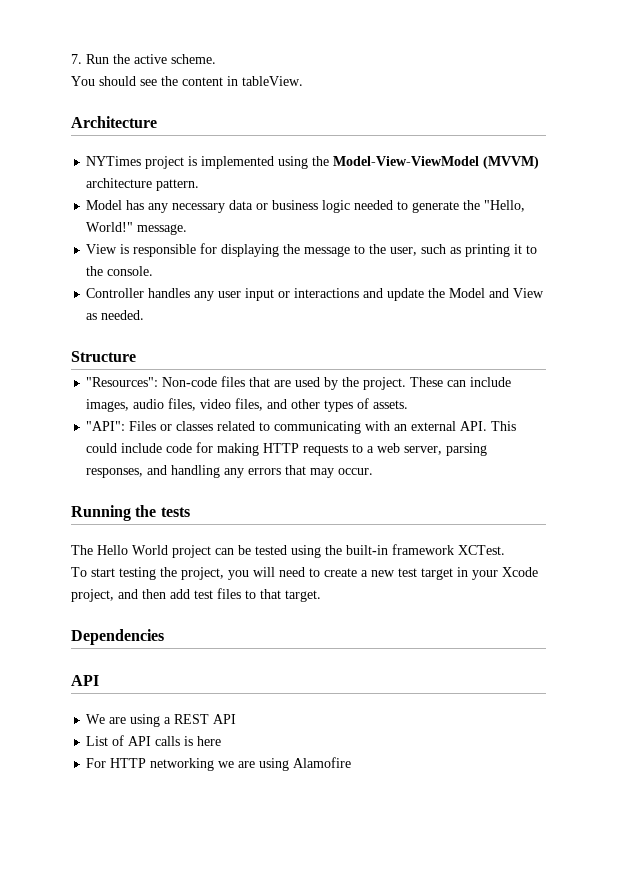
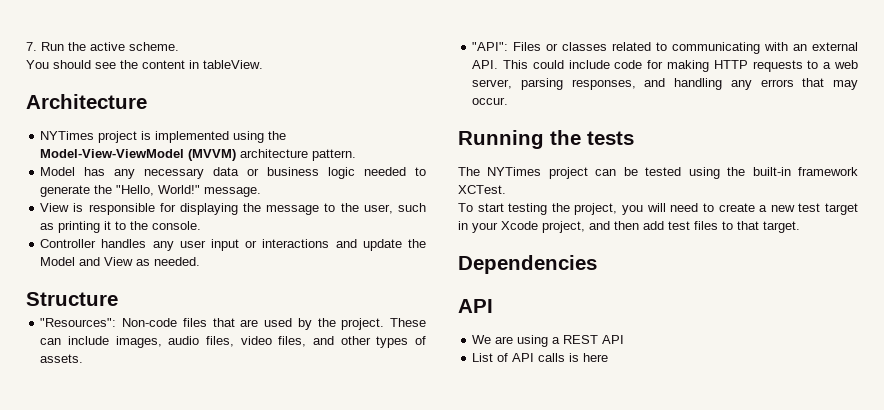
[97,545,168,555] Hello World -> [487,167,542,176] NYTimes
[86,757,352,771] // For HTTP networking we are using Alamofire -> (609, 357) none

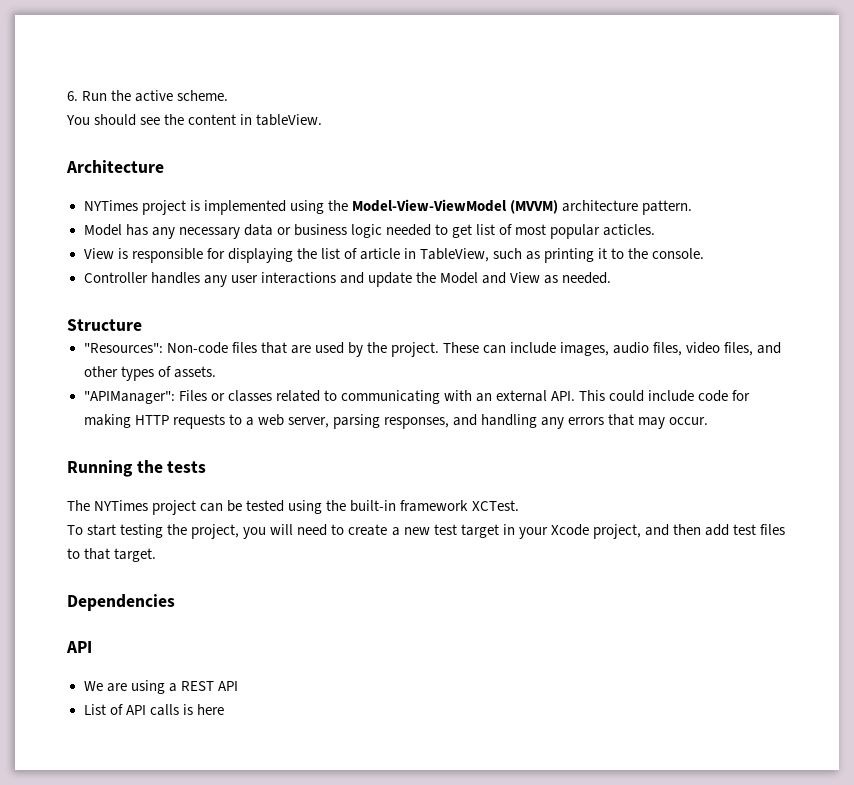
[26,42,37,51] 7. -> [67,91,78,101] 6.
[40,185,262,197] generate the "Hello, World!" message. -> [452,224,656,239] get list of most popular acticles.
[266,203,393,215] message to the user, -> [320,248,490,262] list of article in TableView,
[211,239,258,251] input or -> (258, 279) none
[472,42,509,51] "API": -> [83,391,175,404] "APIManager":

